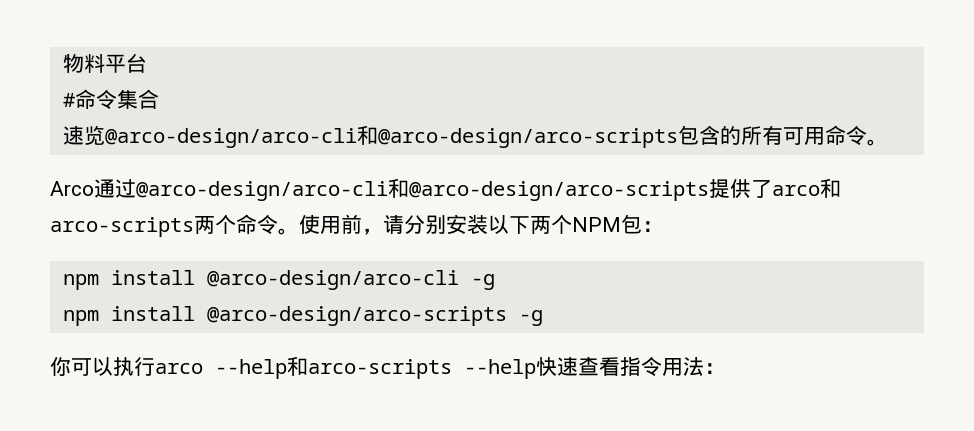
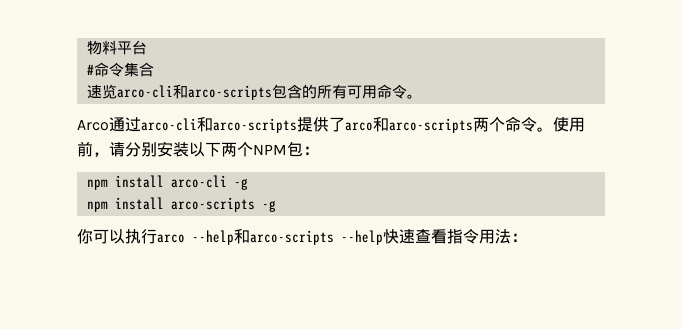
[104,125,678,148] @arco-design/arco-cli和@arco-design/arco-scripts -> [116,84,272,100] arco-cli和arco-scripts
[136,178,709,201] @arco-design/arco-cli和@arco-design/arco-scripts -> [141,117,297,133] arco-cli和arco-scripts
[206,270,459,290] @arco-design/arco-cli -> [170,175,227,188] arco-cli
[206,306,507,326] @arco-design/arco-scripts -> [170,197,255,212] arco-scripts

